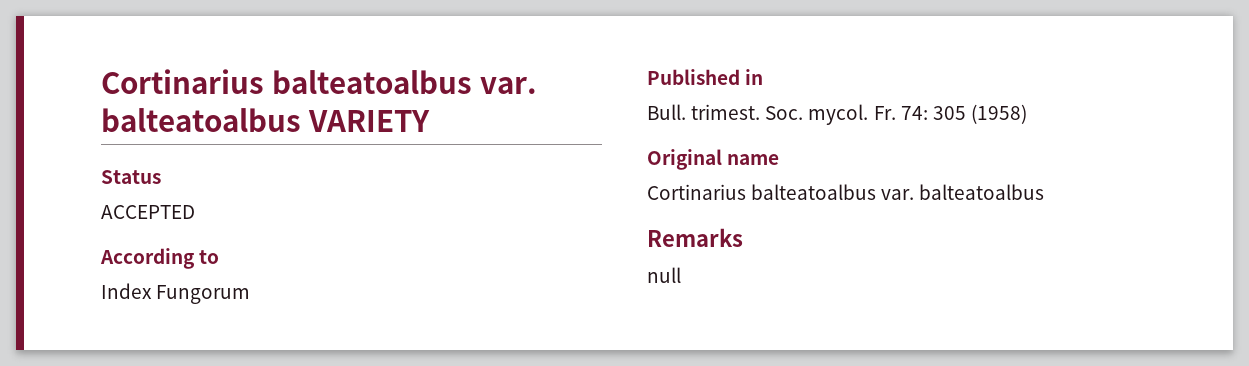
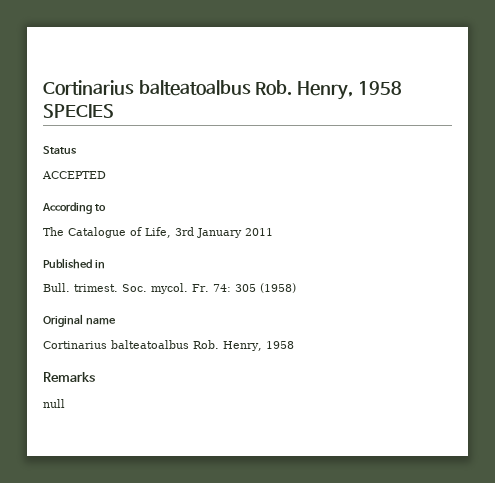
[101,69,537,94] [101,108,430,132] Cortinarius balteatoalbus var. balteatoalbus VARIETY -> [43,80,402,100] [43,104,114,118] Cortinarius balteatoalbus Rob. Henry, 1958 SPECIES
[101,283,251,304] Index Fungorum -> [43,227,273,238] The Catalogue of Life, 3rd January 2011
[881,184,1045,200] var. balteatoalbus -> [193,340,294,351] Rob. Henry, 1958

